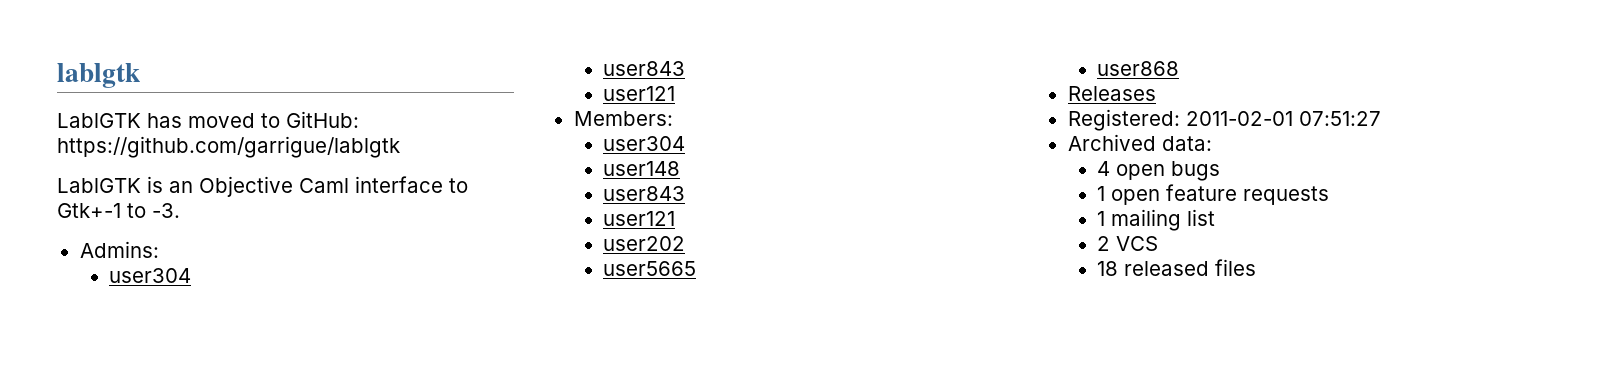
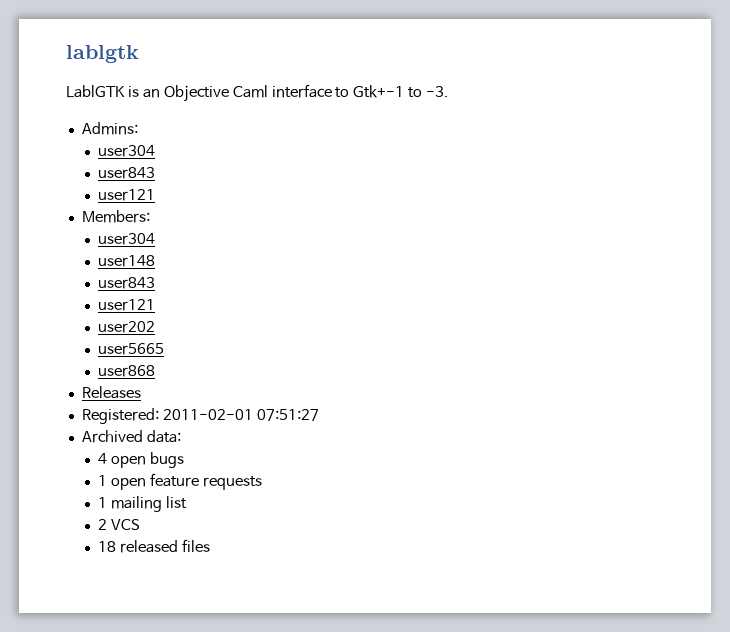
[57,111,359,128] [57,136,400,158] // LablGTK has moved to GitHub: https://github.com/garrigue/lablgtk -> (139, 54) none

